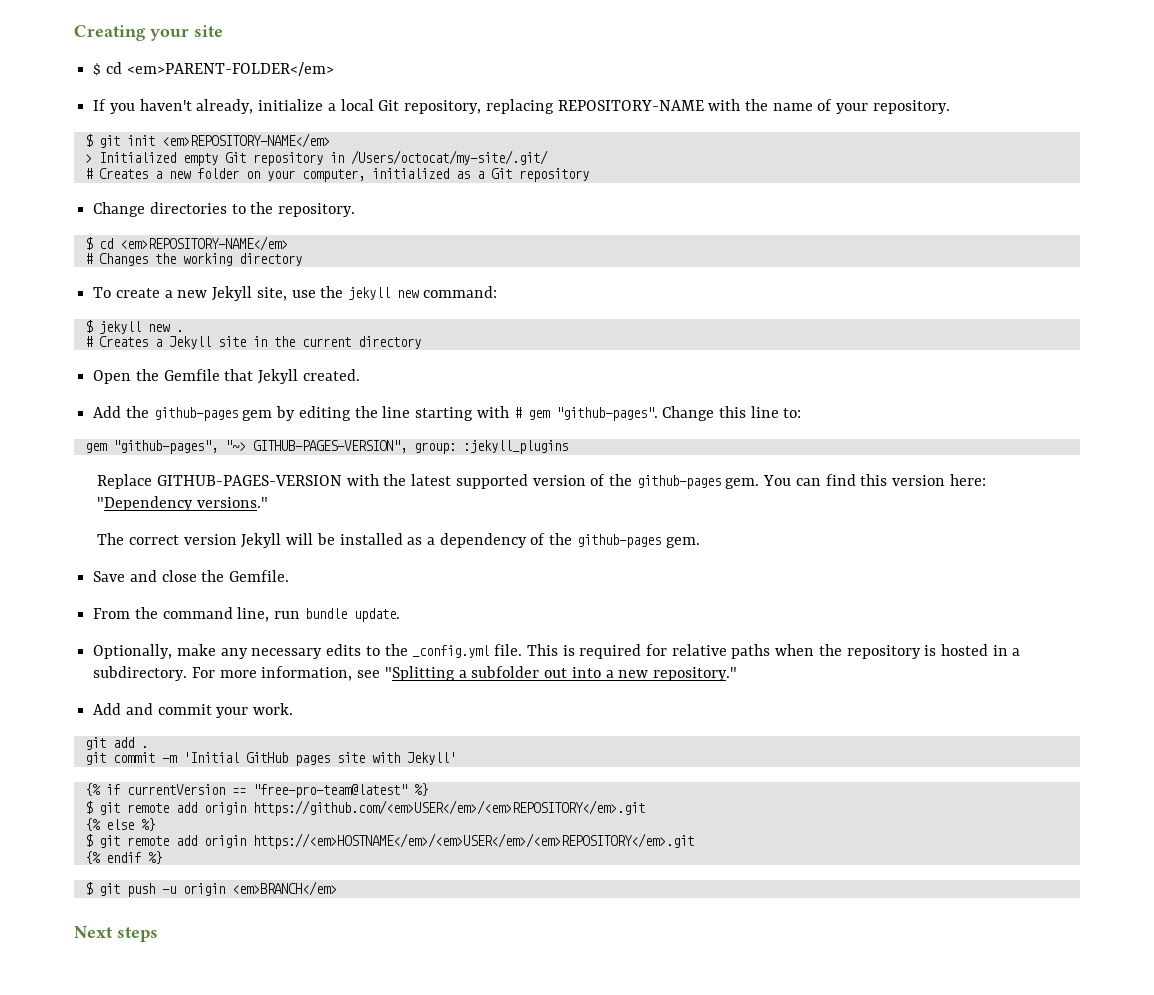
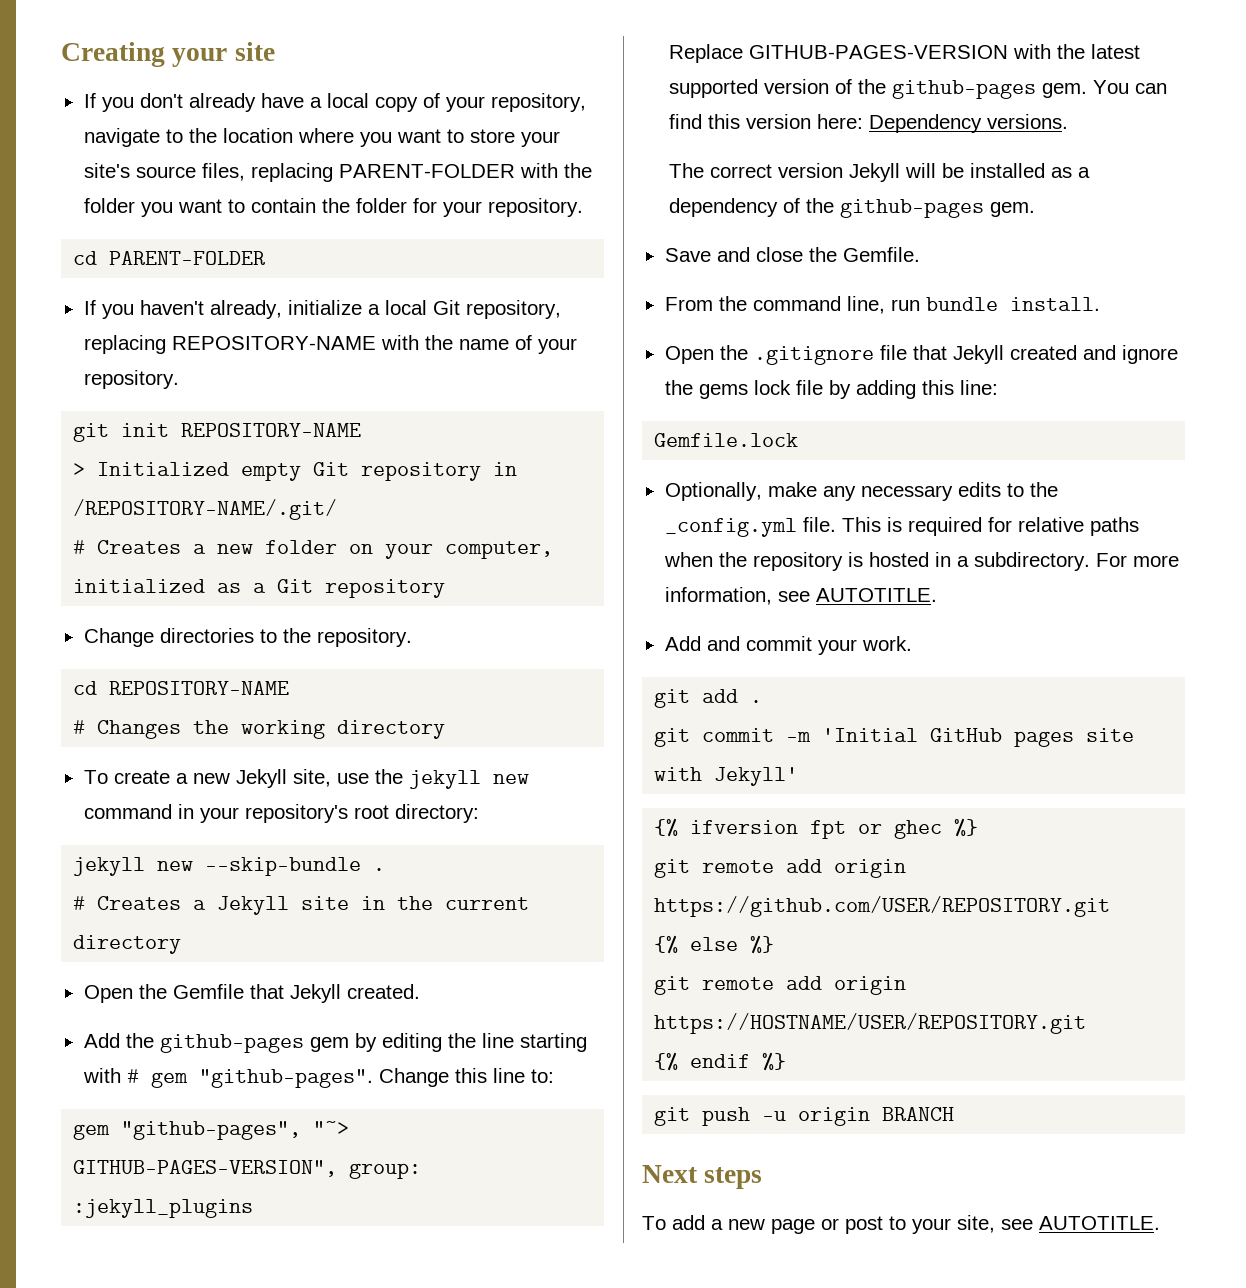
[93,62,334,76] $ cd <em>PARENT-FOLDER</em> -> [83,93,586,112] [83,128,560,147] [83,163,592,182] [83,198,583,217] [73,251,266,265] If you don't already have a local copy of your repository, navigate to the location where you want to store your site's source files, replacing PARENT-FOLDER with the folder you want to contain the folder for your repository. // cd PARENT-FOLDER
[84,134,93,147] $ -> (179, 379) none
[161,133,330,148] <em>REPOSITORY-NAME</em> -> [181,423,362,437] REPOSITORY-NAME
[350,150,548,165] /Users/octocat/my-site/.git/ -> [73,499,338,520] /REPOSITORY-NAME/.git/
[84,236,288,251] $ cd <em>REPOSITORY-NAME</em> -> [73,681,290,695] cd REPOSITORY-NAME
[422,286,497,298] [84,320,170,334] command: // $ jekyll new -> [83,804,479,823] [73,857,362,876] command in your repository's root directory: // jekyll new --skip-bundle
[97,496,268,511] "Dependency versions." -> [868,114,1068,133] Dependency versions.
[353,608,400,622] update. -> [1009,297,1100,311] [664,345,1178,365] [664,380,998,399] [654,433,799,447] install. // Open the .gitignore file that Jekyll created and ignore the gems lock file by adding this line: // Gemfile.lock
[384,666,737,681] "Splitting a subfolder out into a new repository." -> [815,588,937,602] AUTOTITLE.
[105,783,428,798] [84,800,645,816] if currentVersion == "free-pro-team@latest" %} // $ git remote add origin https://github.com/<em>USER</em>/<em>REPOSITORY</em>.git -> [690,818,979,839] [654,859,907,878] [654,896,1111,917] ifversion fpt or ghec %} // git remote add origin https://github.com/USER/REPOSITORY.git
[84,833,694,849] $ git remote add origin https://<em>HOSTNAME</em>/<em>USER</em>/<em>REPOSITORY</em>.git -> [654,976,907,995] [654,1013,1087,1034] git remote add origin https://HOSTNAME/USER/REPOSITORY.git
[84,882,93,895] $ -> (787, 1061) none
[231,881,337,896] <em>BRANCH</em> -> [882,1107,955,1121] BRANCH
(158, 934) none -> [642,1215,1160,1234] // To add a new page or post to your site, see AUTOTITLE.

